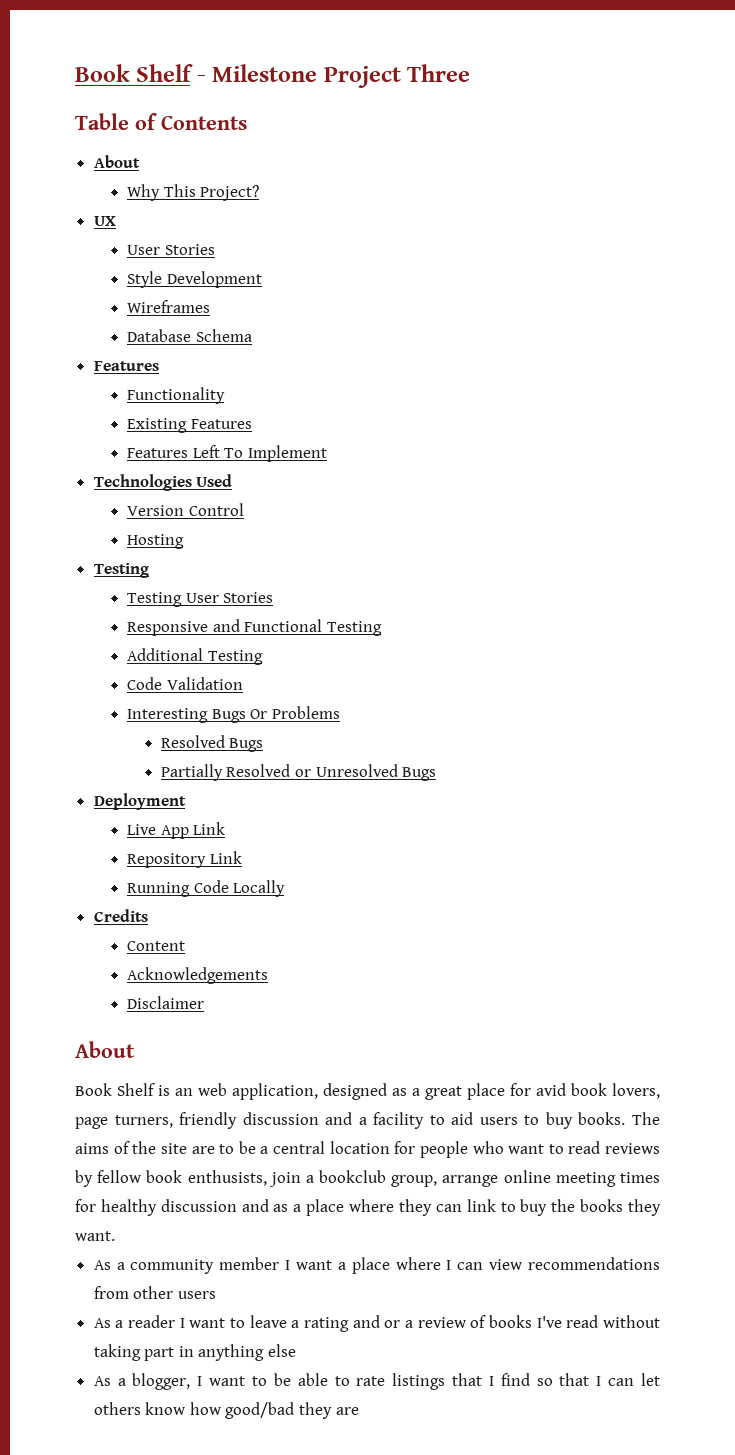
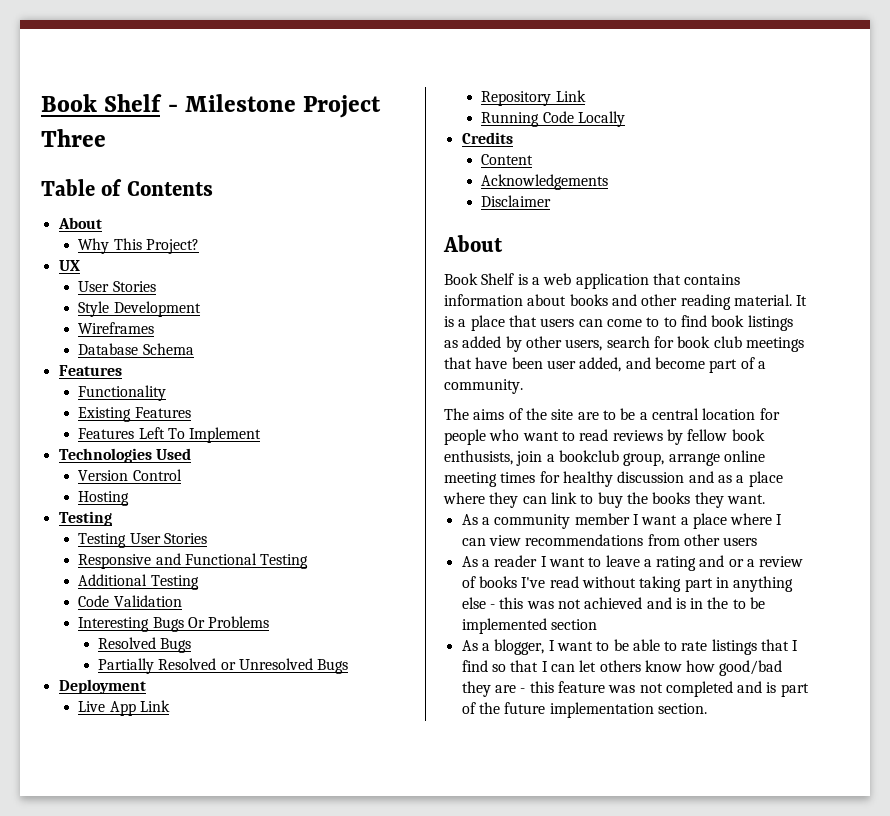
[175,1083,660,1100] [75,1112,626,1129] an web application, designed as a great place for avid book lovers, page turners, friendly discussion and a facility to aid users to buy books. -> [531,273,741,289] [444,294,808,310] [444,315,793,331] [444,336,804,352] [444,357,766,373] [444,379,523,394] a web application that contains information about books and other reading material. It is a place that users can come to to find book listings as added by other users, search for book club meetings that have been user added, and become part of a community. //
(297, 1350) none -> [489,597,766,609] [461,618,597,634] - this was not achieved and is in the to be implemented section
(359, 1411) none -> [520,681,809,697] [461,702,707,718] - this feature was not completed and is part of the future implementation section.

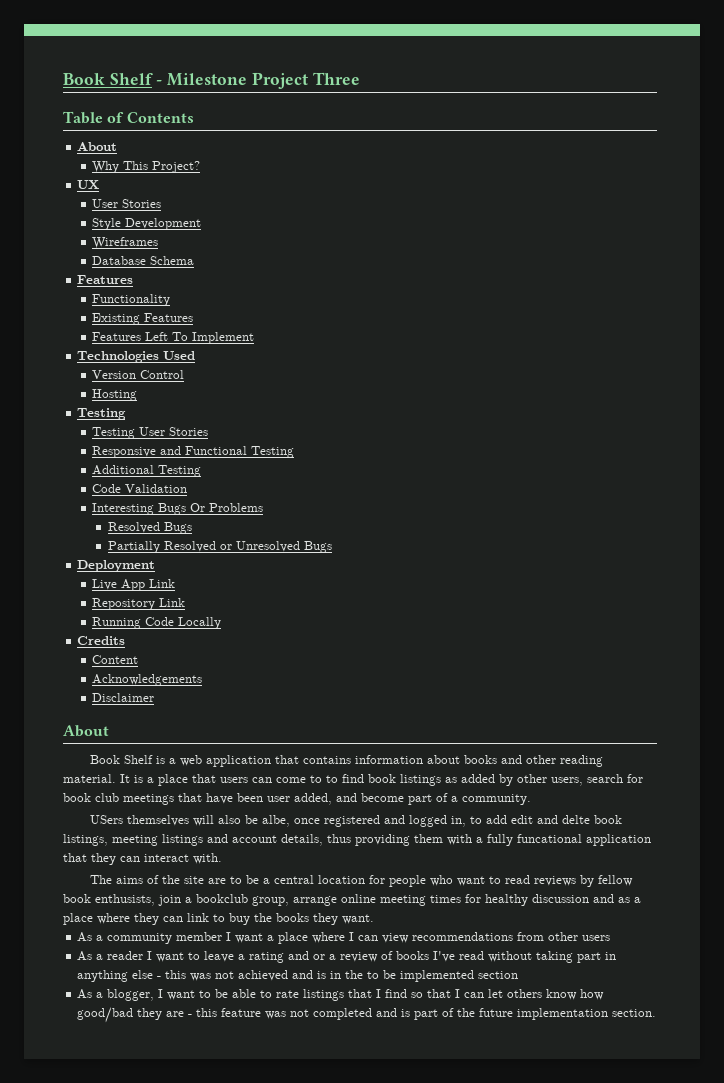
(523, 386) none -> [89,815,622,827] [63,834,651,846] [63,853,222,865] // USers themselves will also be albe, once registered and logged in, to add edit and delte book listings, meeting listings and account details, thus providing them with a fully funcational application that they can interact with.

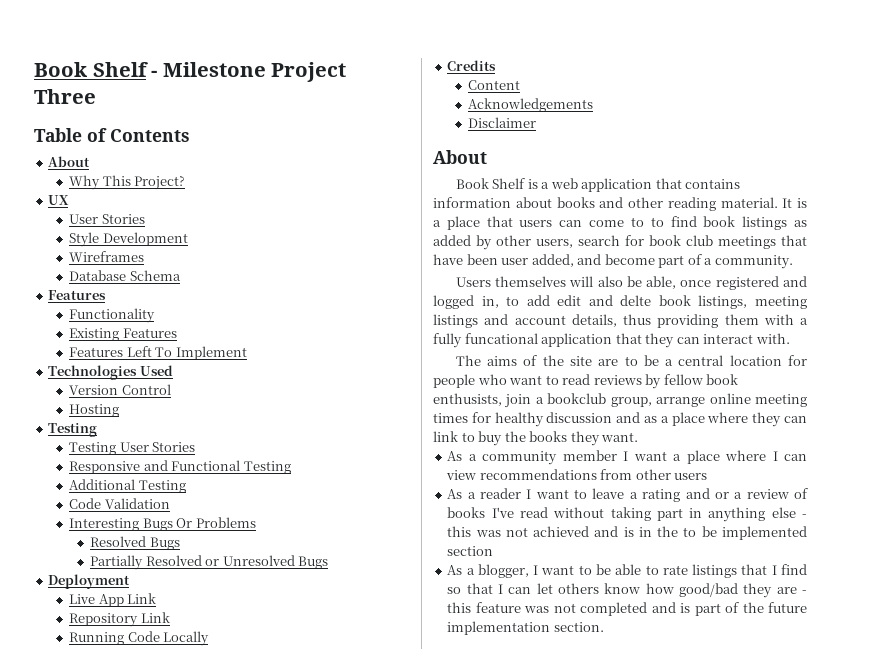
[89,815,123,824] USers -> [455,277,491,287] Users
[261,815,290,827] albe, -> [646,276,677,289] able,

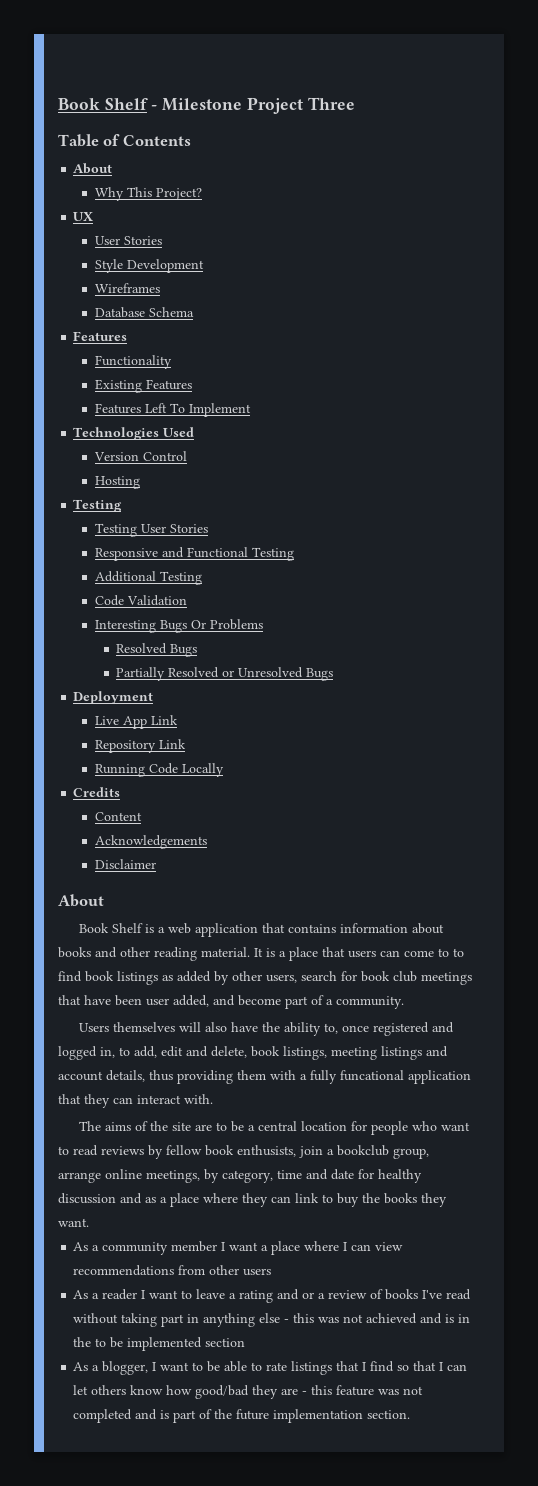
[626,276,677,289] be able, -> [230,1022,338,1036] have the ability to,
[526,295,550,306] add -> [134,1046,157,1058] add,
[620,295,652,306] delte -> [211,1046,247,1058] delete,
[755,394,807,407] [433,413,468,423] meeting times -> [146,1169,354,1183] meetings, by category, time and date

